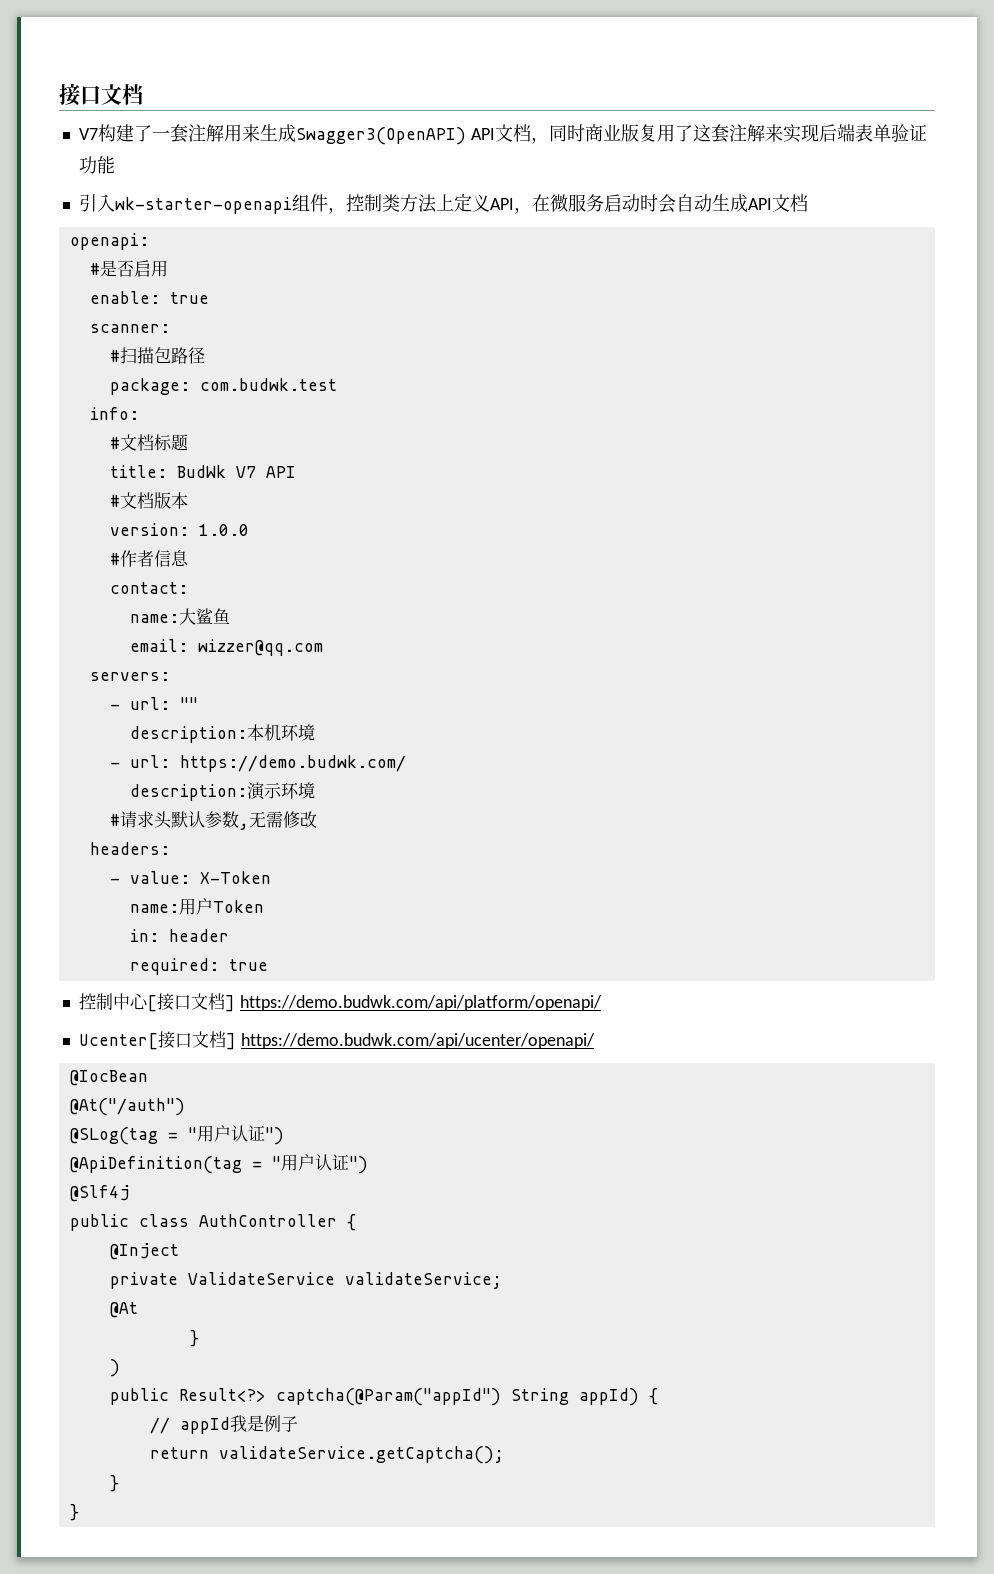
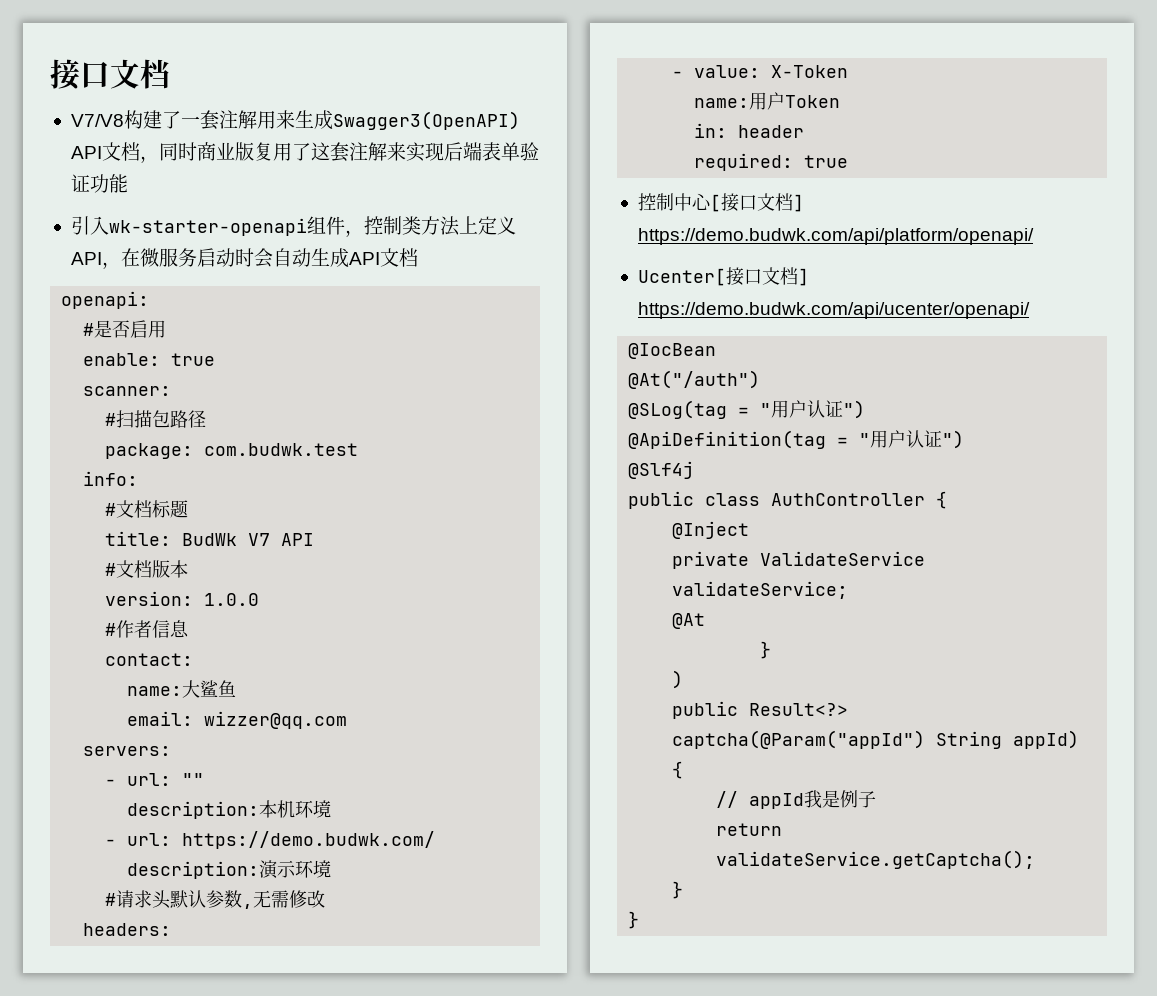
[78,128,98,140] V7 -> [70,114,124,127] V7/V8

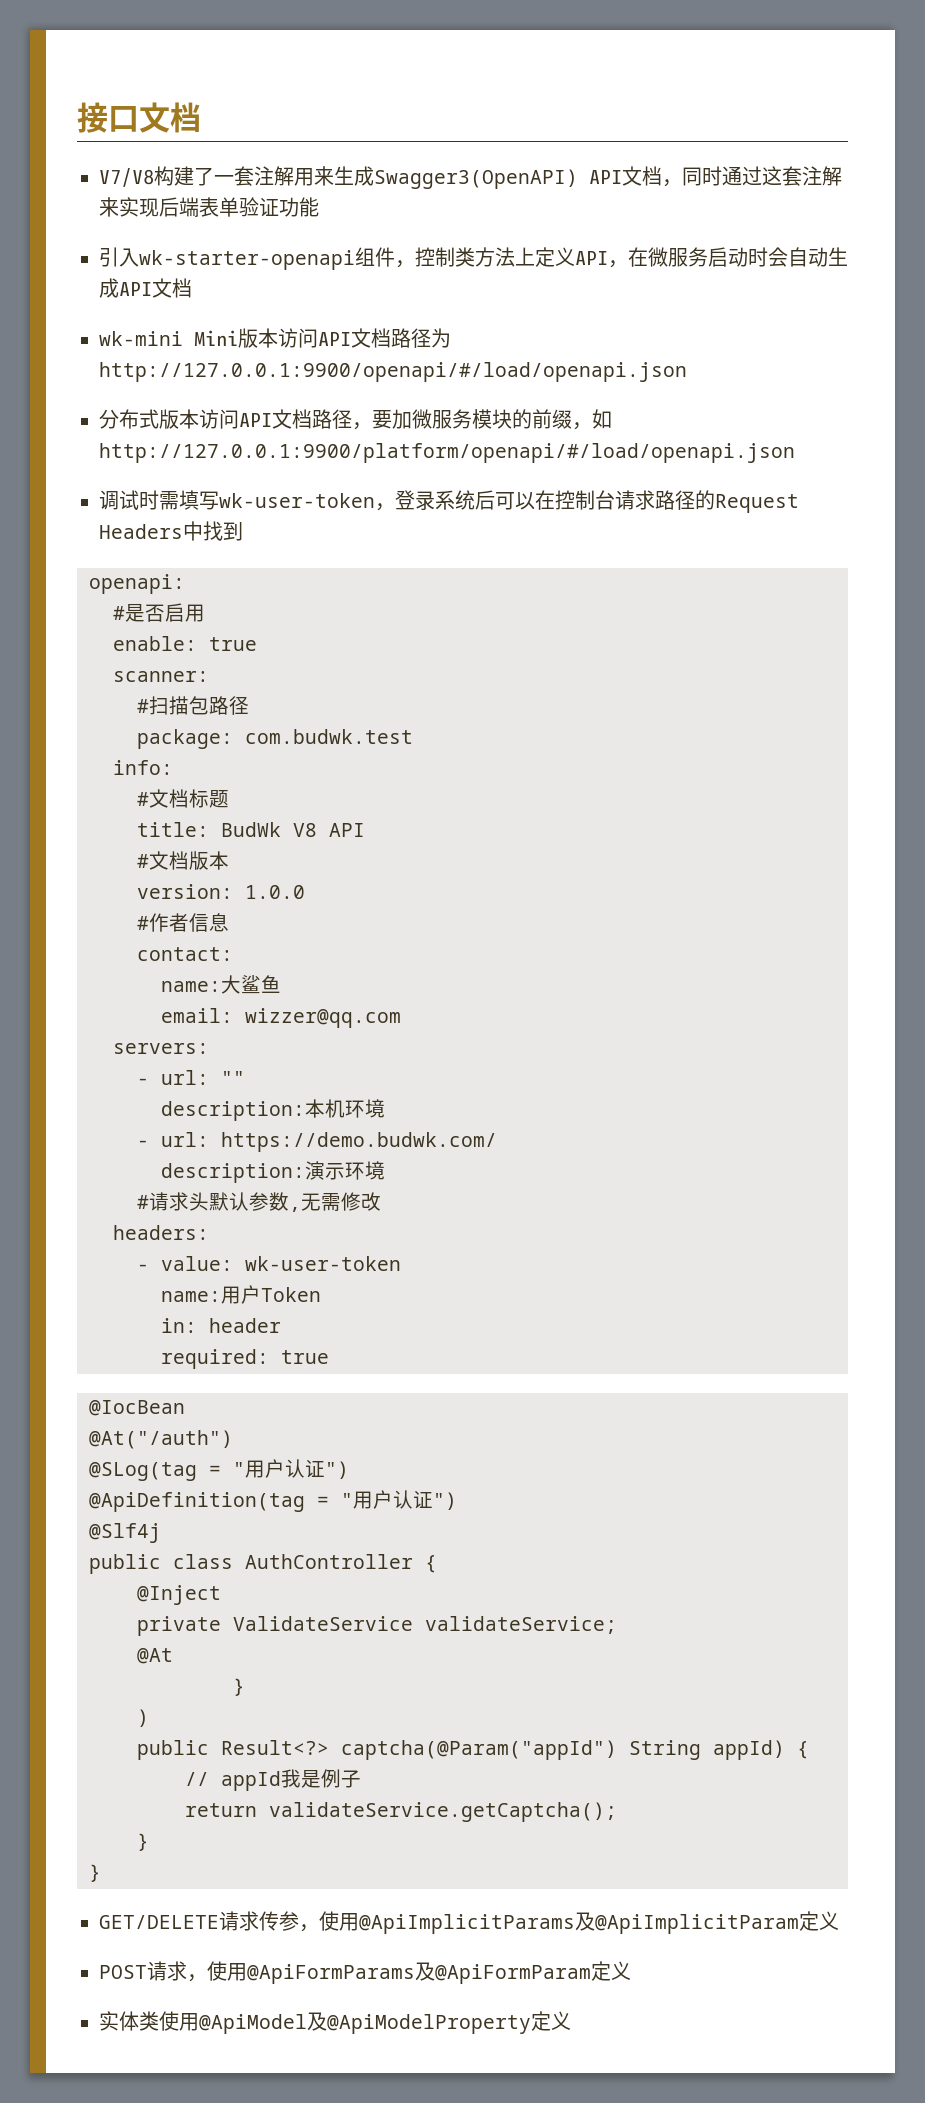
[196,142,311,161] 商业版复用了 -> [722,166,762,186] 通过
(418, 257) none -> [99,328,451,348] [99,362,687,382] [99,409,612,430] [99,443,795,463] [99,490,799,513] [99,521,243,541] // wk-mini Mini版本访问API文档路径为http://127.0.0.1:9900/openapi/#/load/openapi.json // 分布式版本访问API文档路径，要加微服务模块的前缀，如http://127.0.0.1:9900/platform/openapi/#/load/openapi.json // 调试时需填写wk-user-token，登录系统后可以在控制台请求路径的Request Headers中找到
[248,533,271,546] V7 -> [293,823,317,837] V8
[771,65,849,78] X-Token -> [245,1256,401,1271] wk-user-token
[637,193,804,212] [637,228,1034,245] [637,267,809,286] [637,302,1030,319] // 控制中心[接口文档] https://demo.budwk.com/api/platform/openapi/ // Ucenter[接口文档] https://demo.budwk.com/api/ucenter/openapi/ -> (329, 1357) none
(640, 920) none -> [99,1911,839,1934] [99,1961,631,1984] [99,2011,571,2034] // GET/DELETE请求传参，使用@ApiImplicitParams及@ApiImplicitParam定义 // POST请求，使用@ApiFormParams及@ApiFormParam定义 // 实体类使用@ApiModel及@ApiModelProperty定义

